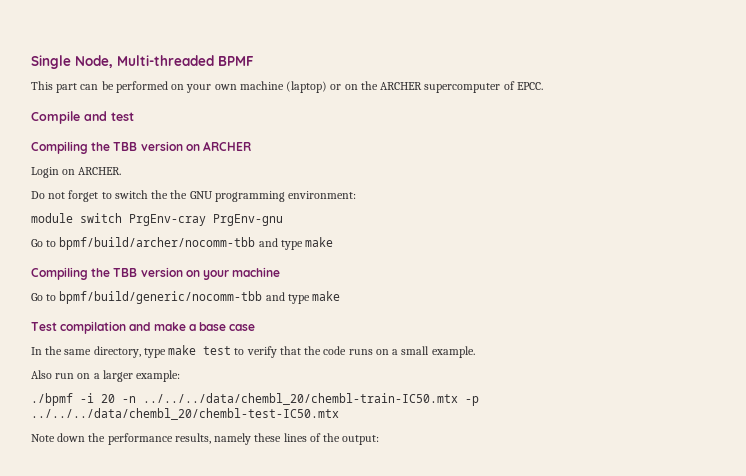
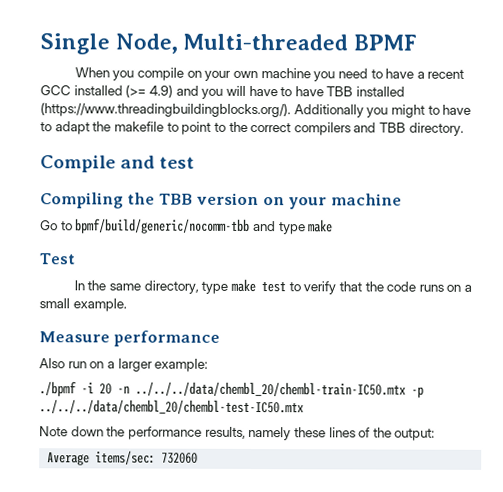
[31,81,543,93] [31,111,134,124] [31,141,252,154] [31,167,122,178] [31,190,357,202] [31,213,283,226] [31,237,334,250] This part can be performed on your own machine (laptop) or on the ARCHER supercomputer of EPCC. // Compile and test // Compiling the TBB version on ARCHER // Login on ARCHER. // Do not forget to switch the the GNU programming environment: // module switch PrgEnv-cray PrgEnv-gnu // Go to bpmf/build/archer/nocomm-tbb and type make -> [74,67,465,82] [40,84,406,99] [40,102,472,118] [40,121,464,136] [40,155,196,173] When you compile on your own machine you need to have a recent GCC installed (>= 4.9) and you will have to have TBB installed (https://www.threadingbuildingblocks.org/). Additionally you might to have to adapt the makefile to point to the correct compilers and TBB directory. // Compile and test
[60,321,256,334] compilation and make a base case -> (75, 259) none
(475, 352) none -> [39,330,221,347] // Measure performance
(380, 440) none -> [47,450,199,466] // Average items/sec: 732060

